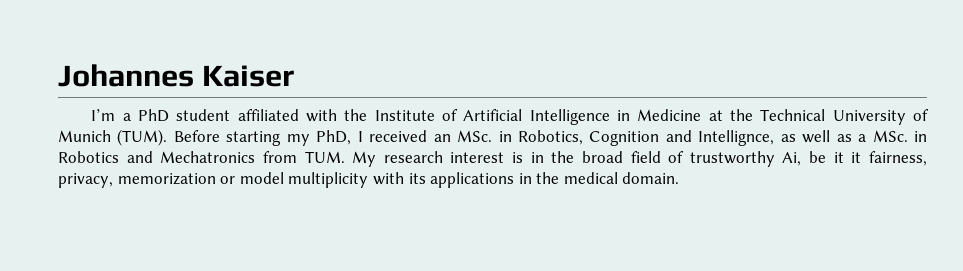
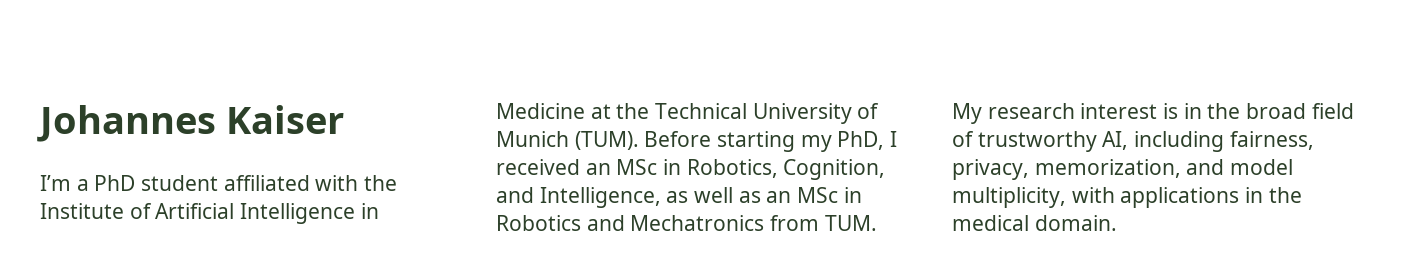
[457,130,493,142] MSc. -> [616,159,658,175] MSc
[589,130,775,146] Cognition and Intellignce, -> [783,159,886,180] [496,187,661,208] Cognition, and Intelligence,
[858,130,908,142] a MSc. -> [766,187,839,203] an MSc
[782,151,928,166] [58,172,426,188] Ai, be it it fairness, privacy, memorization or model multiplicity with its -> [1102,131,1314,152] [952,159,1294,180] [952,187,1115,208] AI, including fairness, privacy, memorization, and model multiplicity, with

